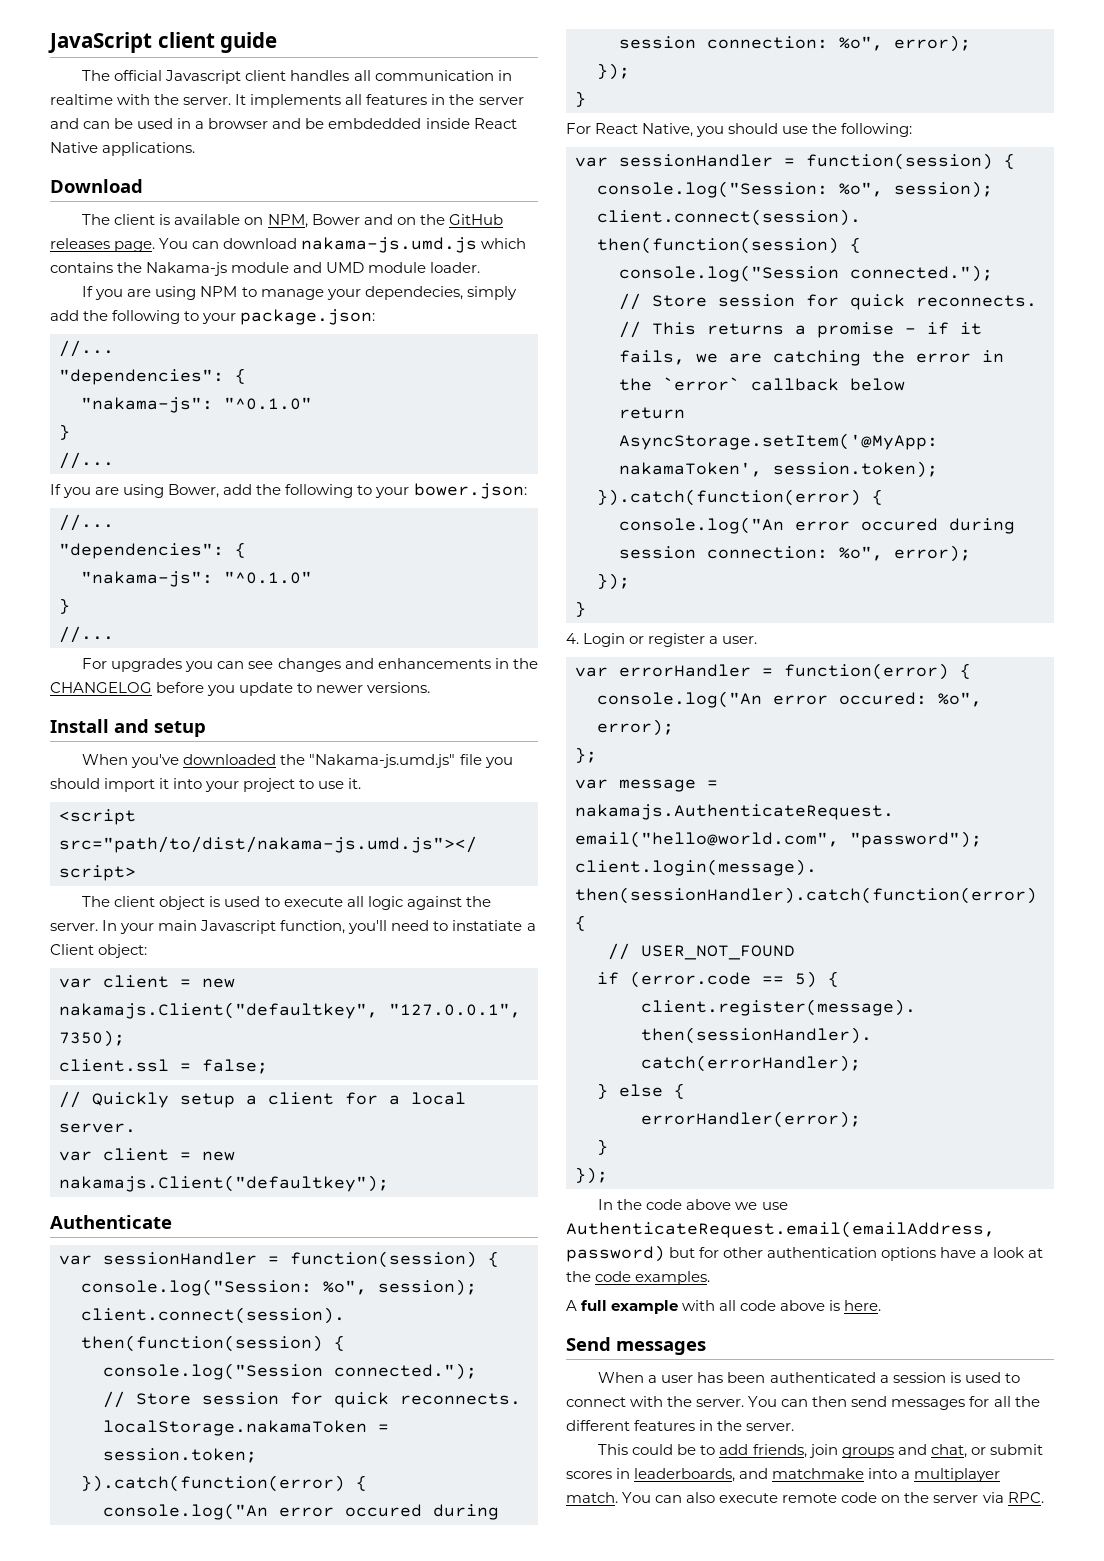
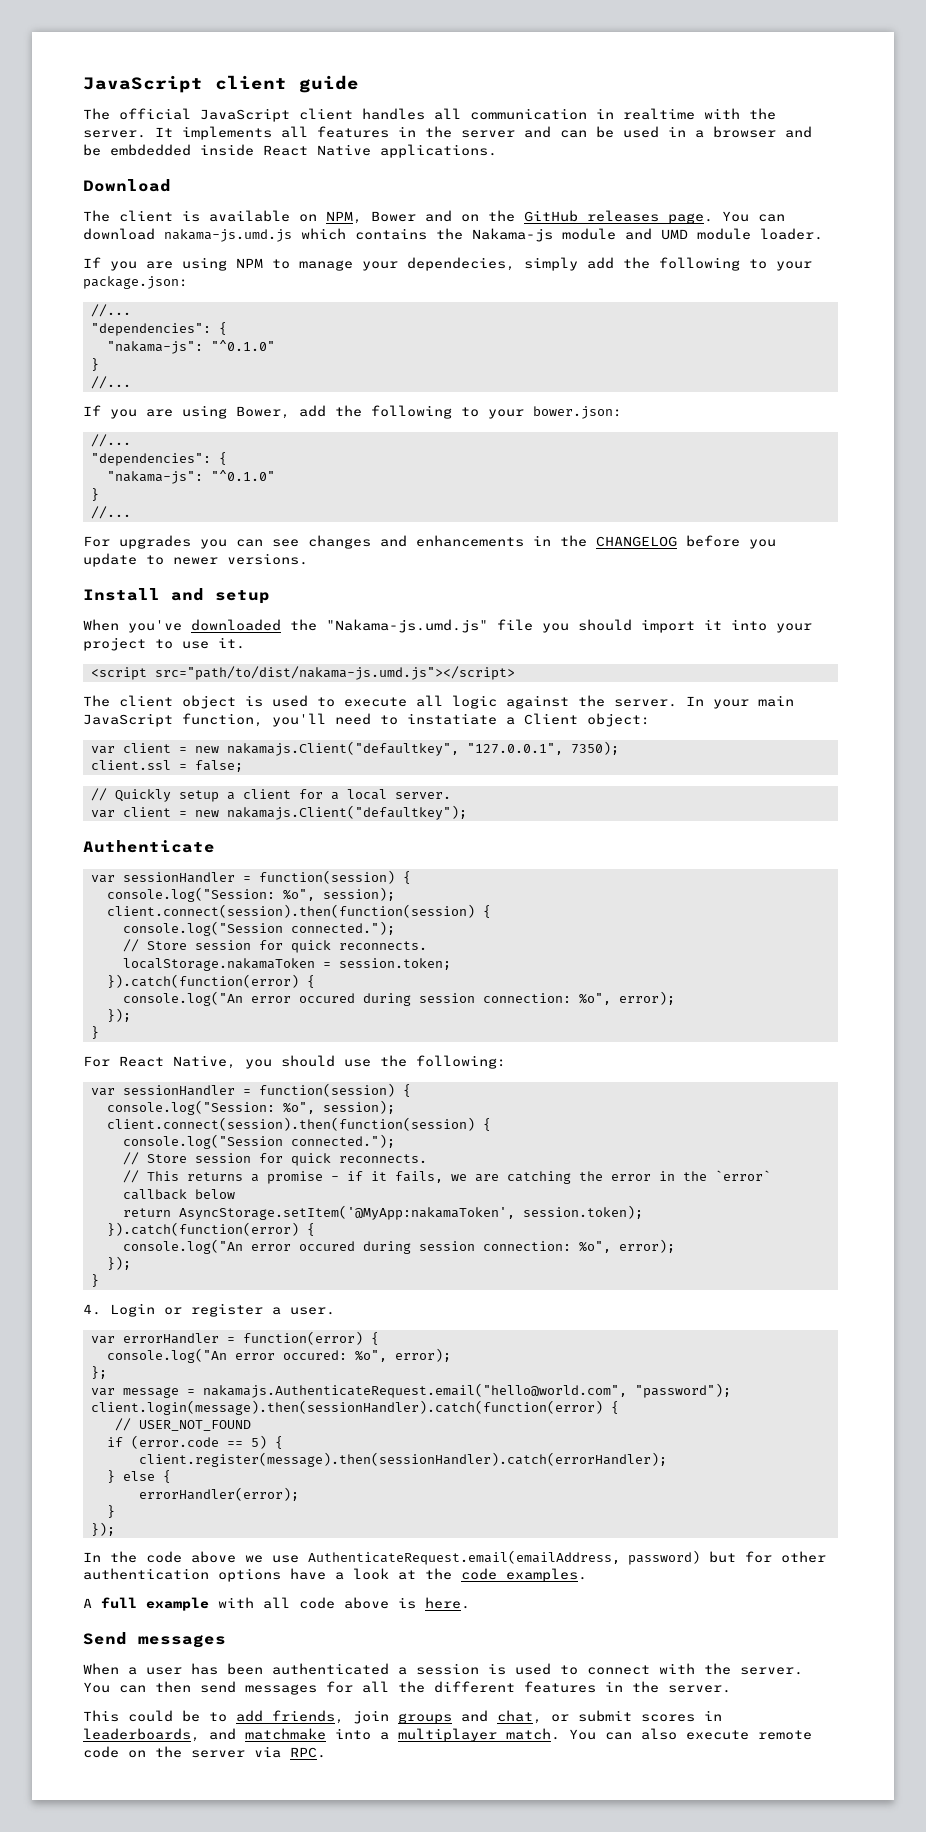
[165,70,242,84] Javascript -> [200,108,290,122] JavaScript
[200,920,277,934] Javascript -> [83,713,173,727] JavaScript

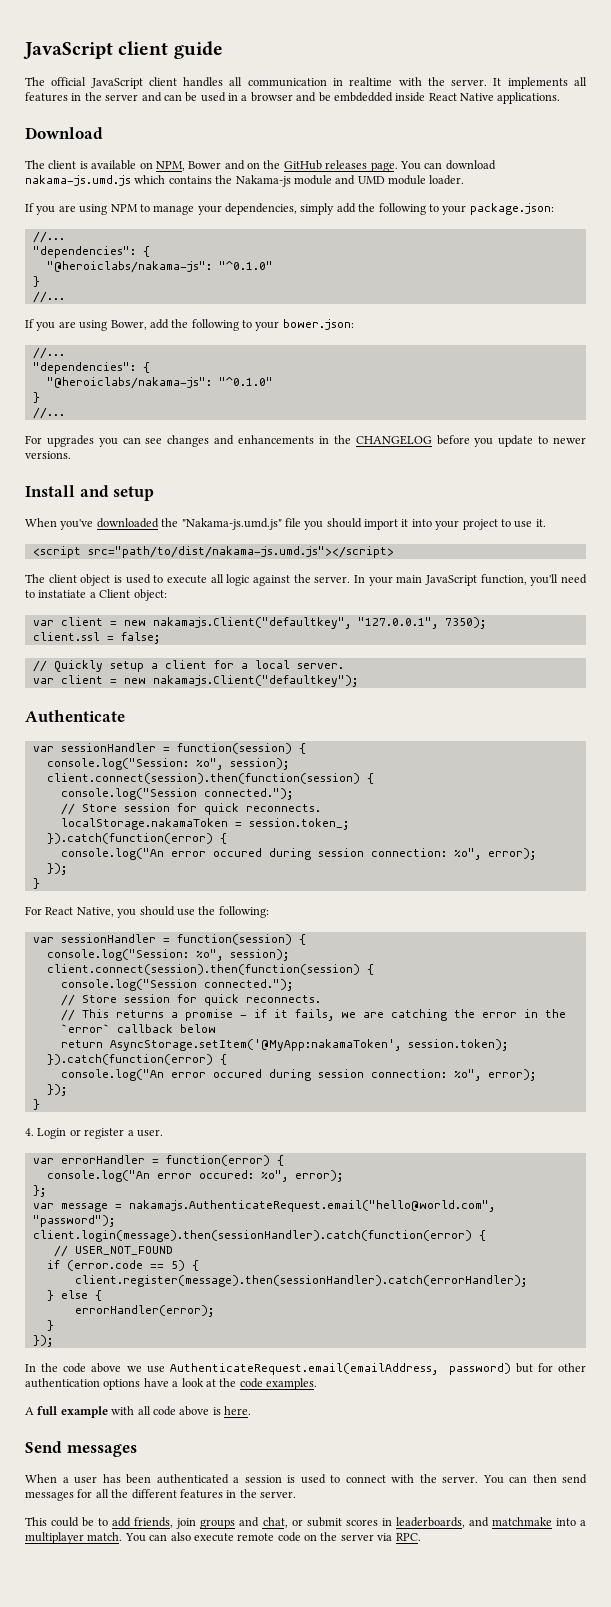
[407,257,515,271] dependecies, -> [225,203,297,215] dependencies,
[106,341,203,354] "nakama-js": -> [46,261,212,273] "@heroiclabs/nakama-js":
[106,471,203,484] "nakama-js": -> [46,377,212,389] "@heroiclabs/nakama-js":
[338,958,451,970] session.token; -> [248,818,349,830] session.token_;

